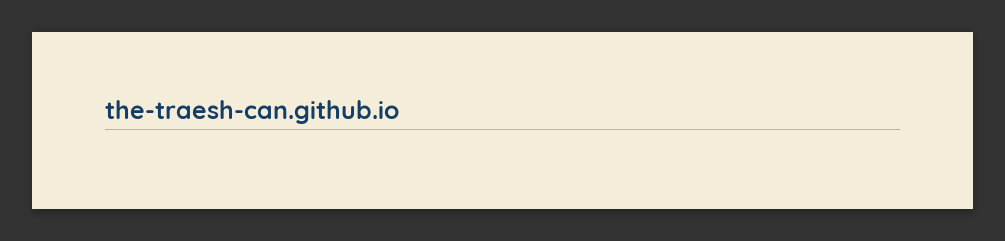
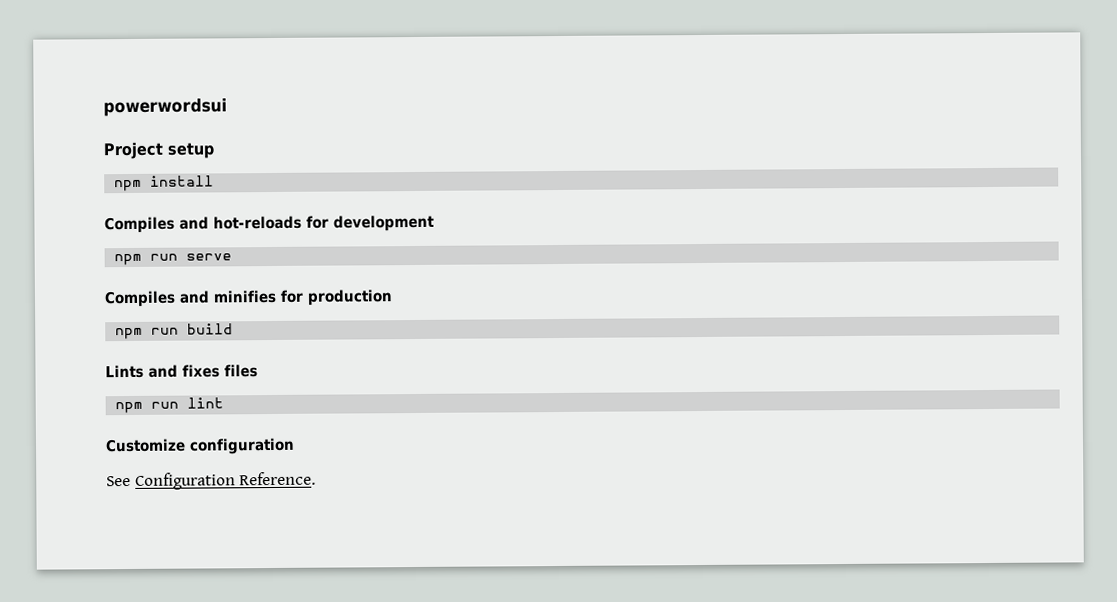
[105,100,399,124] the-traesh-can.github.io -> [103,98,227,117] [103,141,214,160] [114,175,215,192] [104,214,435,234] [114,253,233,266] [104,289,393,308] [115,323,234,340] [105,364,258,379] [115,397,225,414] [105,437,295,455] [106,471,317,490] powerwordsui // Project setup // npm install // Compiles and hot-reloads for development // npm run serve // Compiles and minifies for production // npm run build // Lints and fixes files // npm run lint // Customize configuration // See Configuration Reference.

